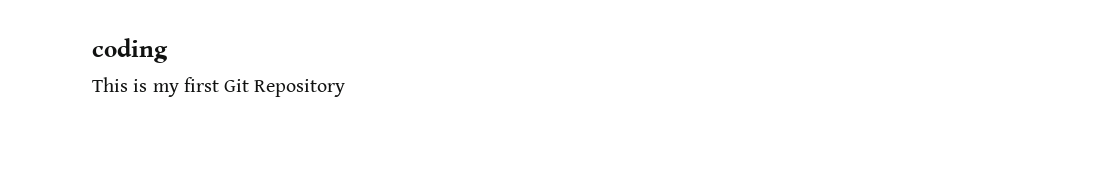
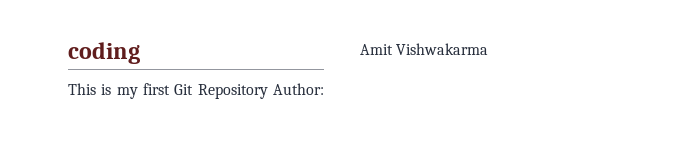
(346, 88) none -> [273,83,324,95] [360,43,489,55] Author: Amit Vishwakarma

